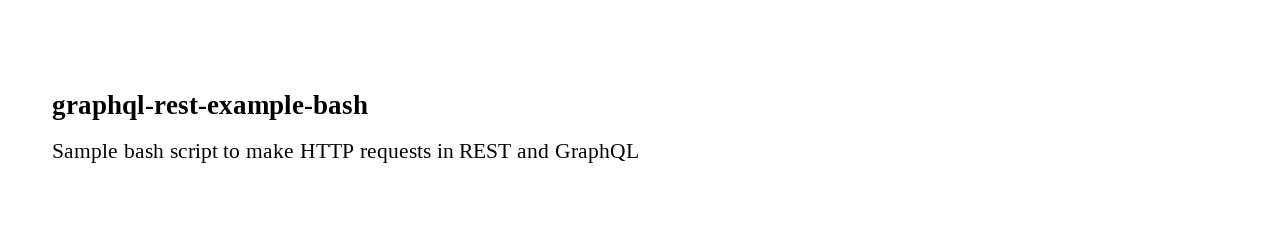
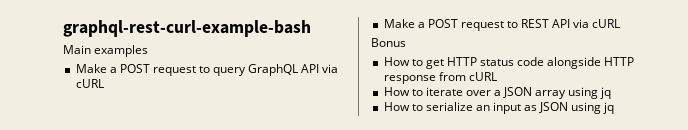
[52,95,368,120] [52,144,640,163] graphql-rest-example-bash // Sample bash script to make HTTP requests in REST and GraphQL -> [63,20,311,37] [63,45,149,57] [75,64,339,76] [75,79,104,88] [383,19,621,31] [371,38,406,47] [383,57,635,69] [383,72,497,84] [383,87,612,99] [383,102,615,114] graphql-rest-curl-example-bash // Main examples // Make a POST request to query GraphQL API via cURL // Make a POST request to REST API via cURL // Bonus // How to get HTTP status code alongside HTTP response from cURL // How to iterate over a JSON array using jq // How to serialize an input as JSON using jq

